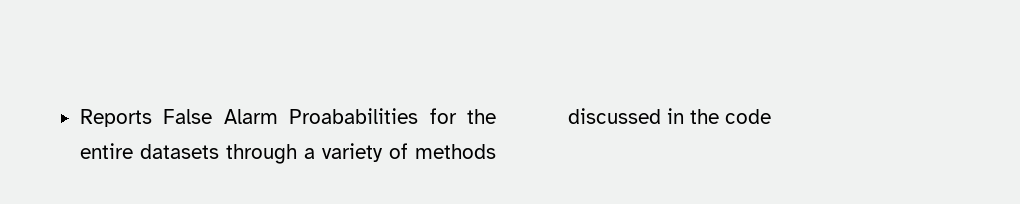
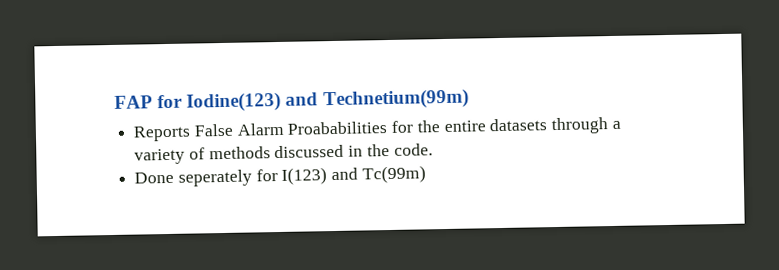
(79, 118) none -> [114,88,469,113] FAP for Iodine(123) and Technetium(99m) //
[724,109,771,124] code -> [393,143,433,156] [134,165,426,187] code. // Done seperately for I(123) and Tc(99m)

